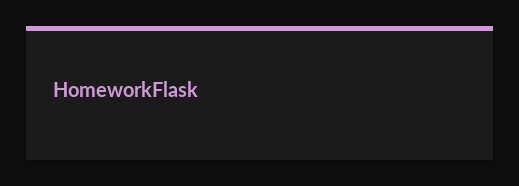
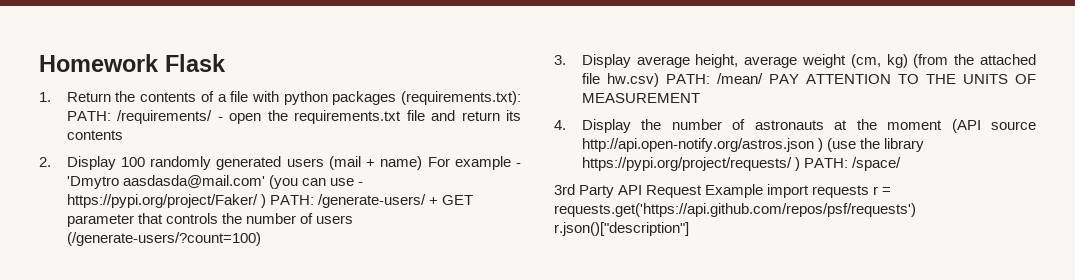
[53,81,198,97] HomeworkFlask -> [39,54,226,72] [39,91,521,105] [66,110,521,124] [66,130,123,140] [39,156,522,170] [66,175,364,189] [66,194,474,208] [66,213,354,227] [66,232,261,246] [554,54,1036,68] [581,73,1036,87] [581,93,700,103] [554,119,1036,133] [581,138,924,152] [581,157,901,171] [554,184,892,198] [554,203,916,217] [554,222,689,236] Homework Flask // 1. Return the contents of a file with python packages (requirements.txt): PATH: /requirements/ - open the requirements.txt file and return its contents // 2. Display 100 randomly generated users (mail + name) For example - 'Dmytro aasdasda@mail.com' (you can use - https://pypi.org/project/Faker/ ) PATH: /generate-users/ + GET parameter that controls the number of users (/generate-users/?count=100) // 3. Display average height, average weight (cm, kg) (from the attached file hw.csv) PATH: /mean/ PAY ATTENTION TO THE UNITS OF MEASUREMENT // 4. Display the number of astronauts at the moment (API source http://api.open-notify.org/astros.json ) (use the library https://pypi.org/project/requests/ ) PATH: /space/ // 3rd Party API Request Example import requests r = requests.get('https://api.github.com/repos/psf/requests') r.json()["description"]

